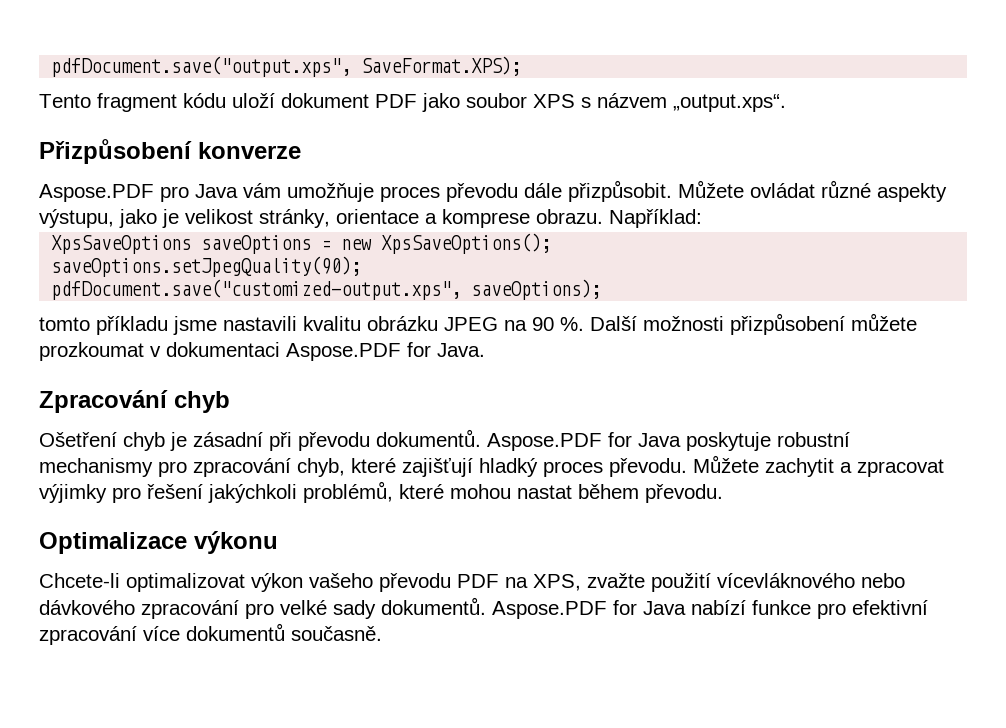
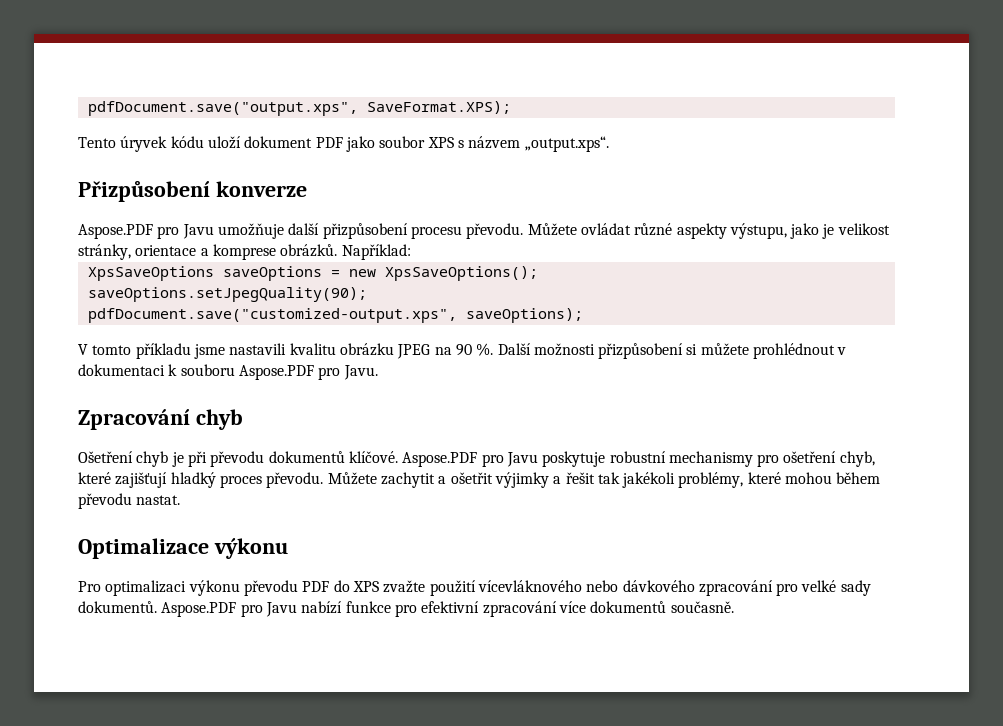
[97,93,177,112] fragment -> [120,136,168,152] úryvek
[195,180,672,202] Java vám umožňuje proces převodu dále přizpůsobit. -> [182,223,524,239] Javu umožňuje další přizpůsobení procesu převodu.
[536,209,603,224] obrazu. -> [280,244,338,257] obrázků.
(602, 289) none -> [78,344,88,355] V
[851,313,917,331] [39,342,485,361] můžete prozkoumat v dokumentaci Aspose.PDF for Java. -> [686,343,847,359] [78,364,378,380] si můžete prohlédnout v dokumentaci k souboru Aspose.PDF pro Javu.
[193,432,263,447] zásadní -> (184, 459) none
[376,429,681,451] dokumentů. Aspose.PDF for Java -> [268,451,538,467] dokumentů klíčové. Aspose.PDF pro Javu
[193,458,291,477] zpracování -> [783,451,837,463] ošetření
[857,459,944,477] [39,481,723,503] [39,531,278,554] [39,573,581,592] zpracovat výjimky pro řešení jakýchkoli problémů, které mohou nastat během převodu. // Optimalizace výkonu // Chcete-li optimalizovat výkon vašeho převodu PDF na XPS, -> [450,472,881,488] [78,493,181,509] [78,538,288,559] [78,580,379,596] ošetřit výjimky a řešit tak jakékoli problémy, které mohou během převodu nastat. // Optimalizace výkonu // Pro optimalizaci výkonu převodu PDF do XPS
[613,600,686,615] for Java -> [240,602,297,617] pro Javu

